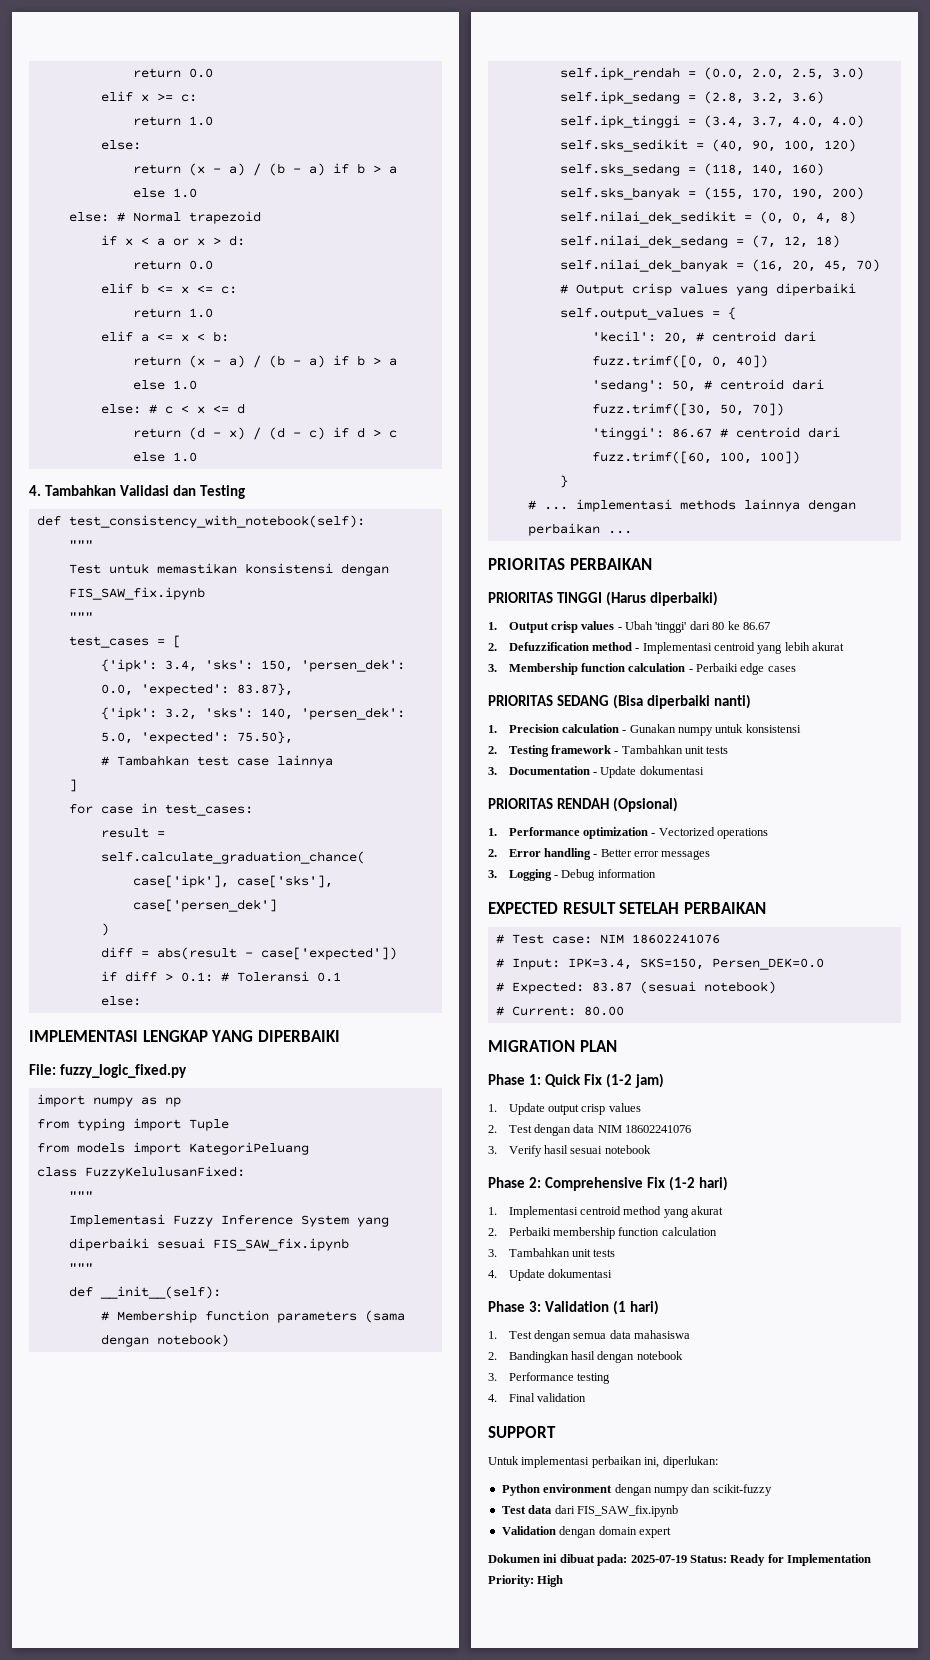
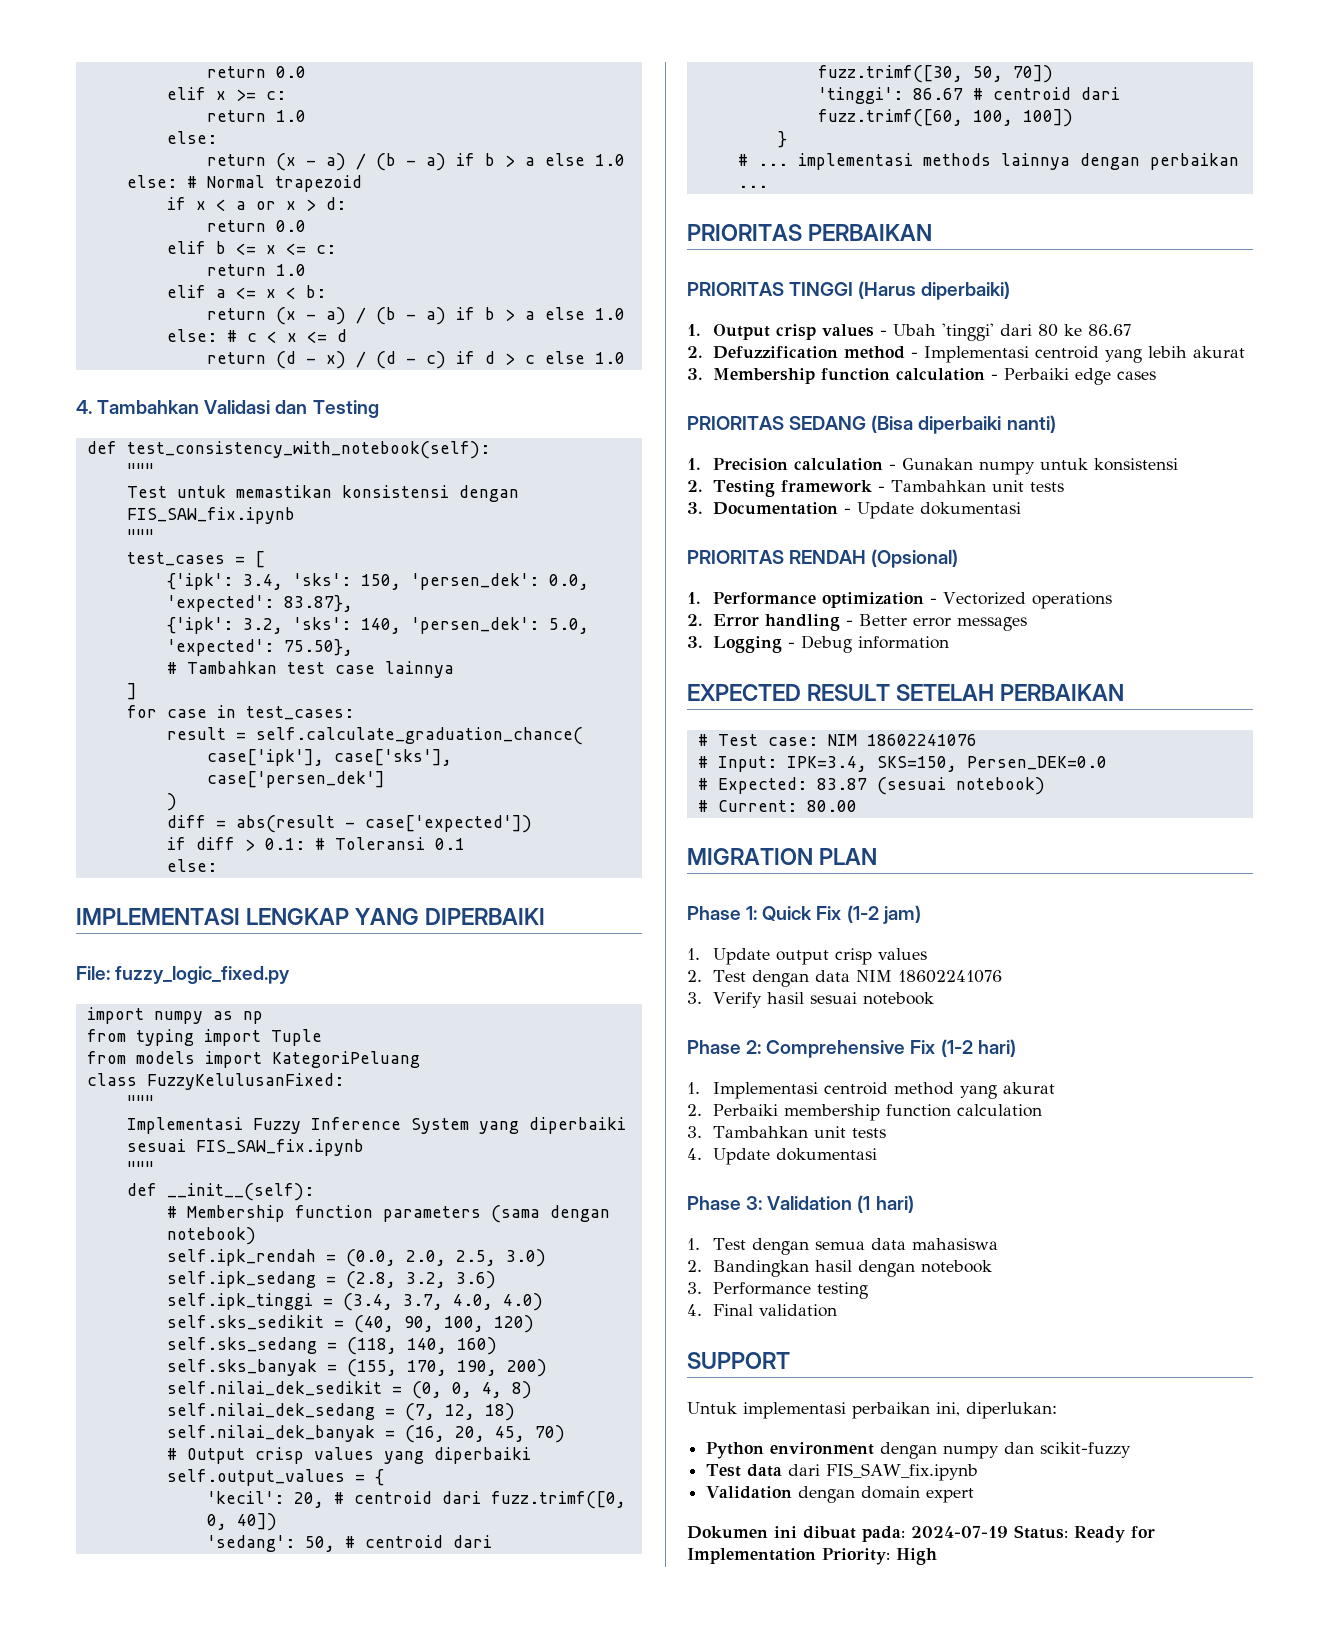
[630,1555,687,1563] 2025-07-19 -> [911,1526,1008,1538] 2024-07-19

